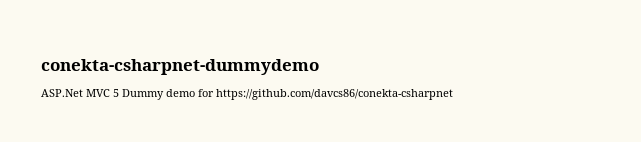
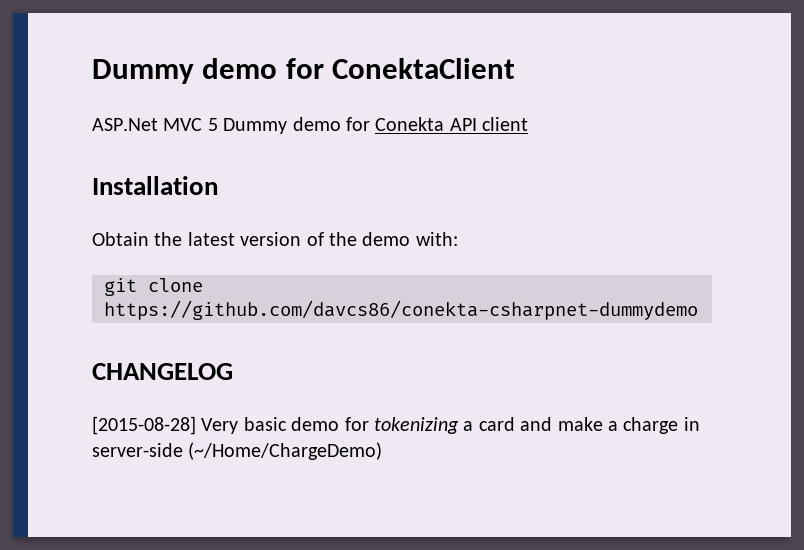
[41,59,319,75] conekta-csharpnet-dummydemo -> [92,58,516,84] Dummy demo for ConektaClient
[216,89,453,100] https://github.com/davcs86/conekta-csharpnet -> [375,117,529,131] [92,176,218,195] [92,232,458,246] [104,278,203,296] [104,300,698,320] [92,363,233,380] [92,416,700,435] [92,442,383,460] Conekta API client // Installation // Obtain the latest version of the demo with: // git clone https://github.com/davcs86/conekta-csharpnet-dummydemo // CHANGELOG // [2015-08-28] Very basic demo for tokenizing a card and make a charge in server-side (~/Home/ChargeDemo)

